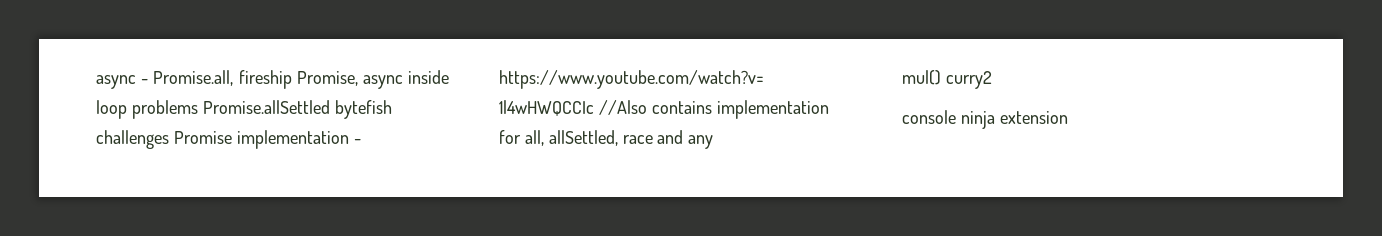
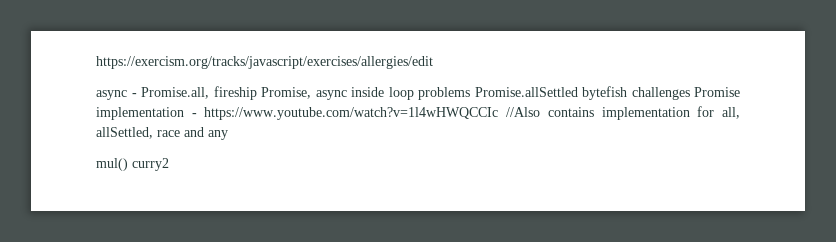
(96, 82) none -> [96,56,433,69] https://exercism.org/tracks/javascript/exercises/allergies/edit //
[902,110,1068,129] // console ninja extension -> (169, 164) none

